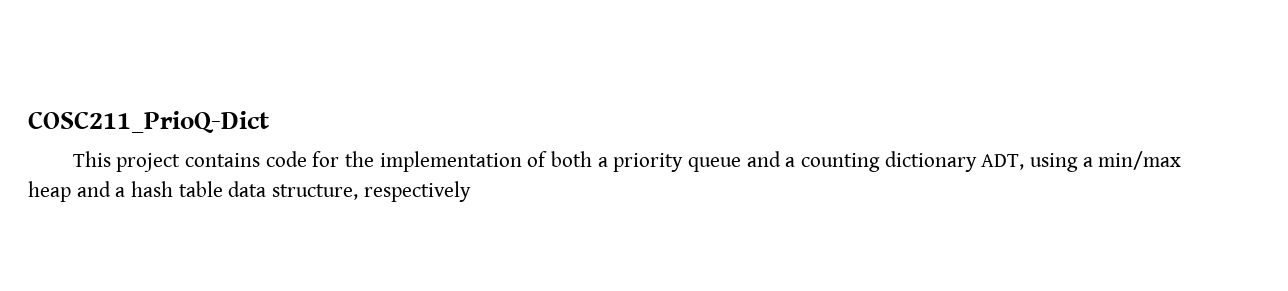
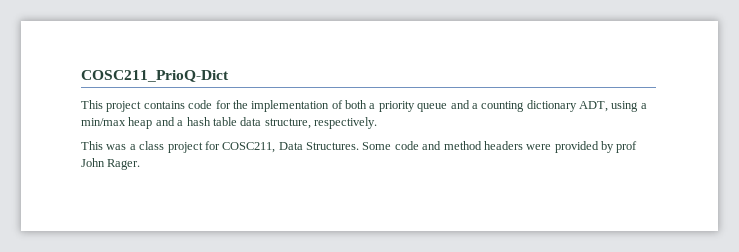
[363,181,471,202] respectively -> [314,117,377,129] [81,141,638,153] [81,158,141,170] respectively. // This was a class project for COSC211, Data Structures. Some code and method headers were provided by prof John Rager.

